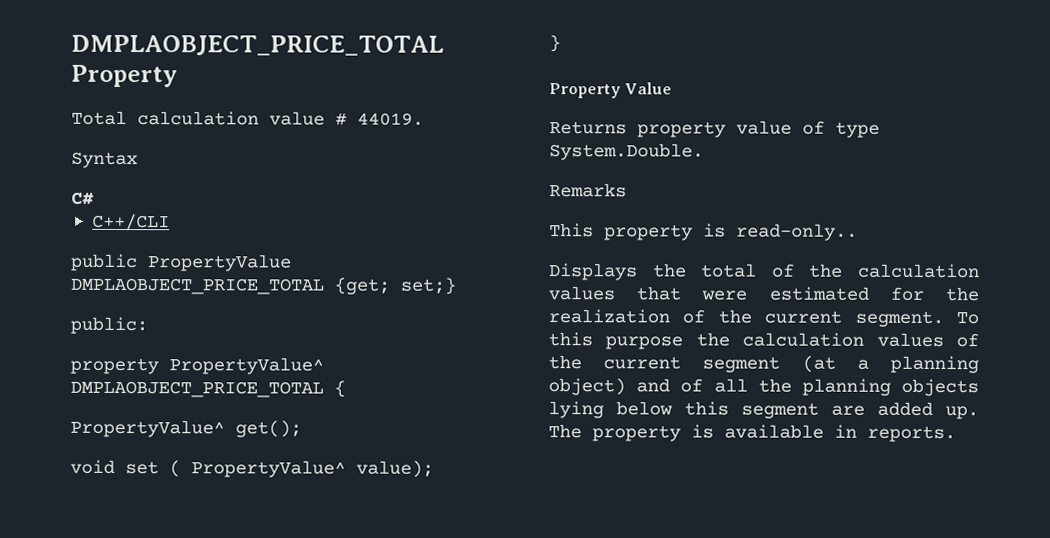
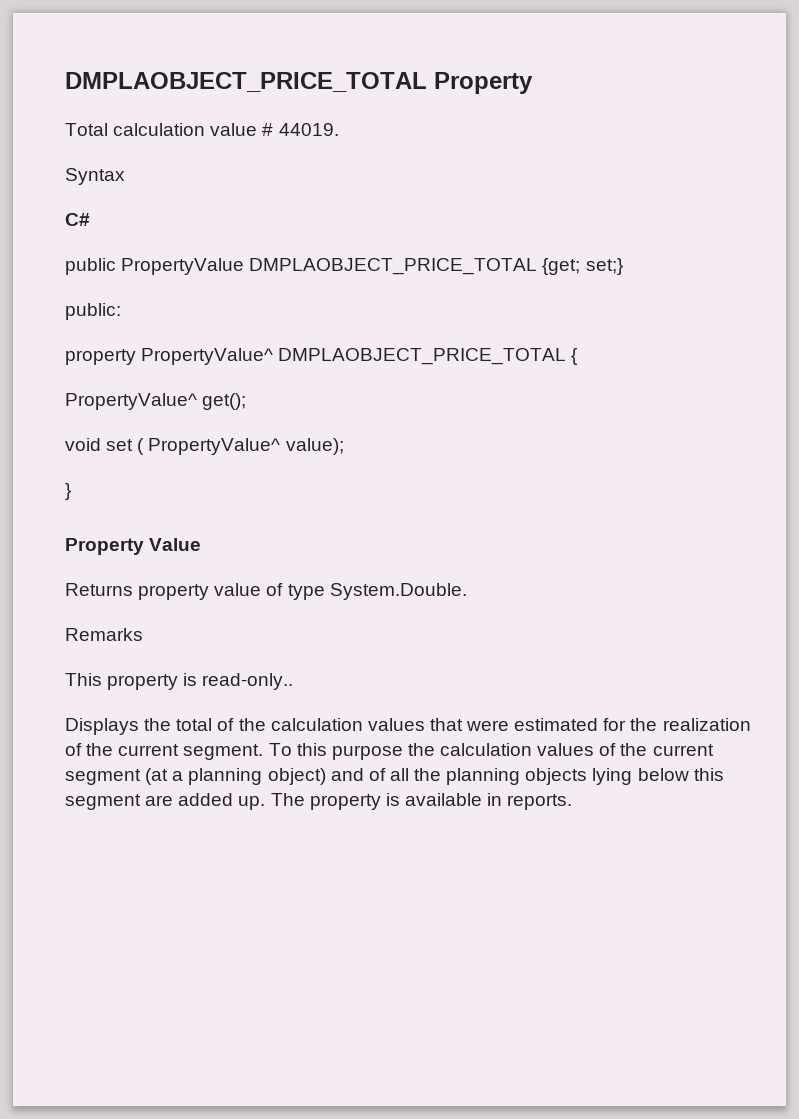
[91,213,170,232] // C++/CLI -> (90, 219) none

